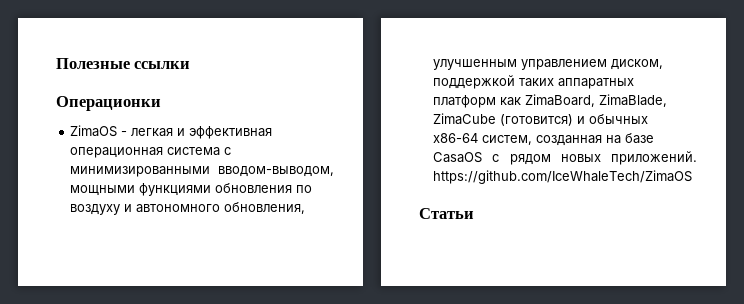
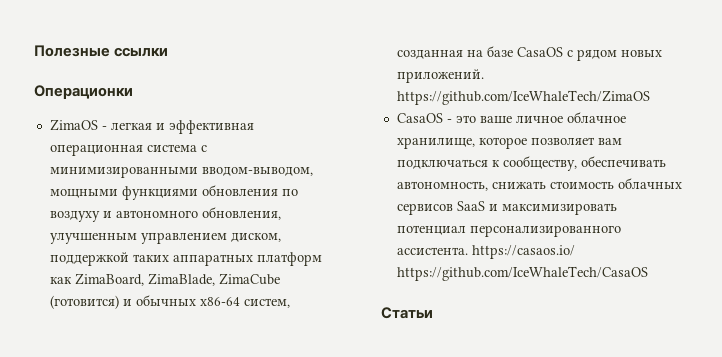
(693, 177) none -> [396,112,626,124] [396,137,622,149] [396,156,666,171] [396,178,682,191] [396,201,617,215] [396,225,621,237] [396,245,575,259] [396,266,648,281] // CasaOS - это ваше личное облачное хранилище, которое позволяет вам подключаться к сообществу, обеспечивать автономность, снижать стоимость облачных сервисов SaaS и максимизировать потенциал персонализированного ассистента. https://casaos.io/ https://github.com/IceWhaleTech/CasaOS

